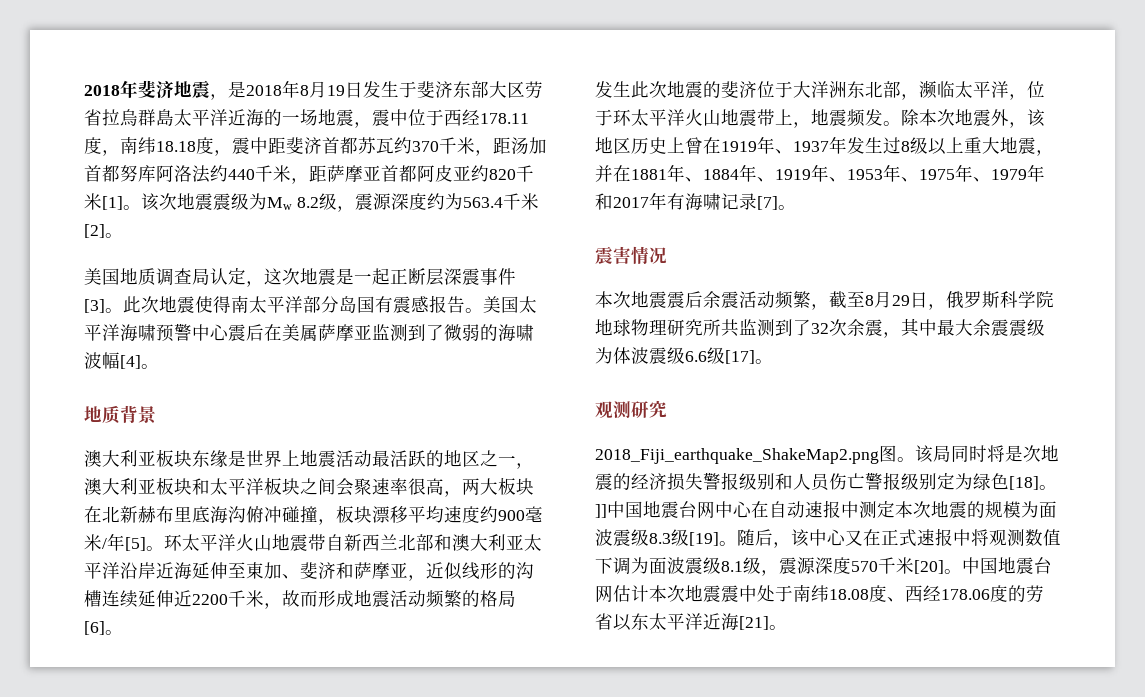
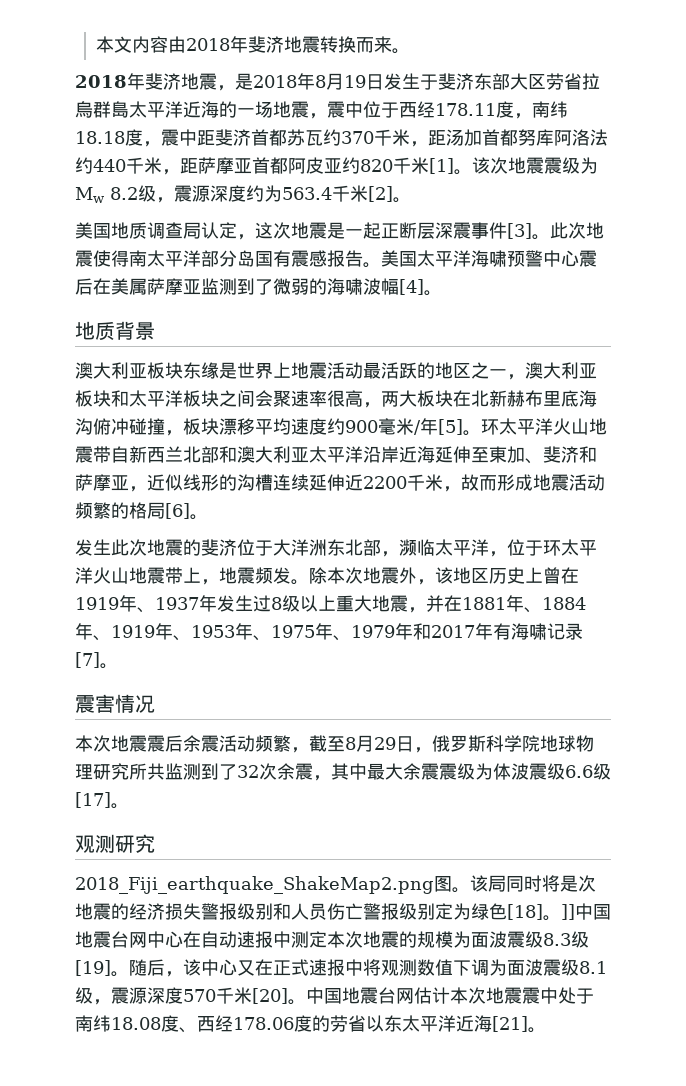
(84, 90) none -> [96,36,411,54] 本文内容由2018年斐济地震转换而来。 //

